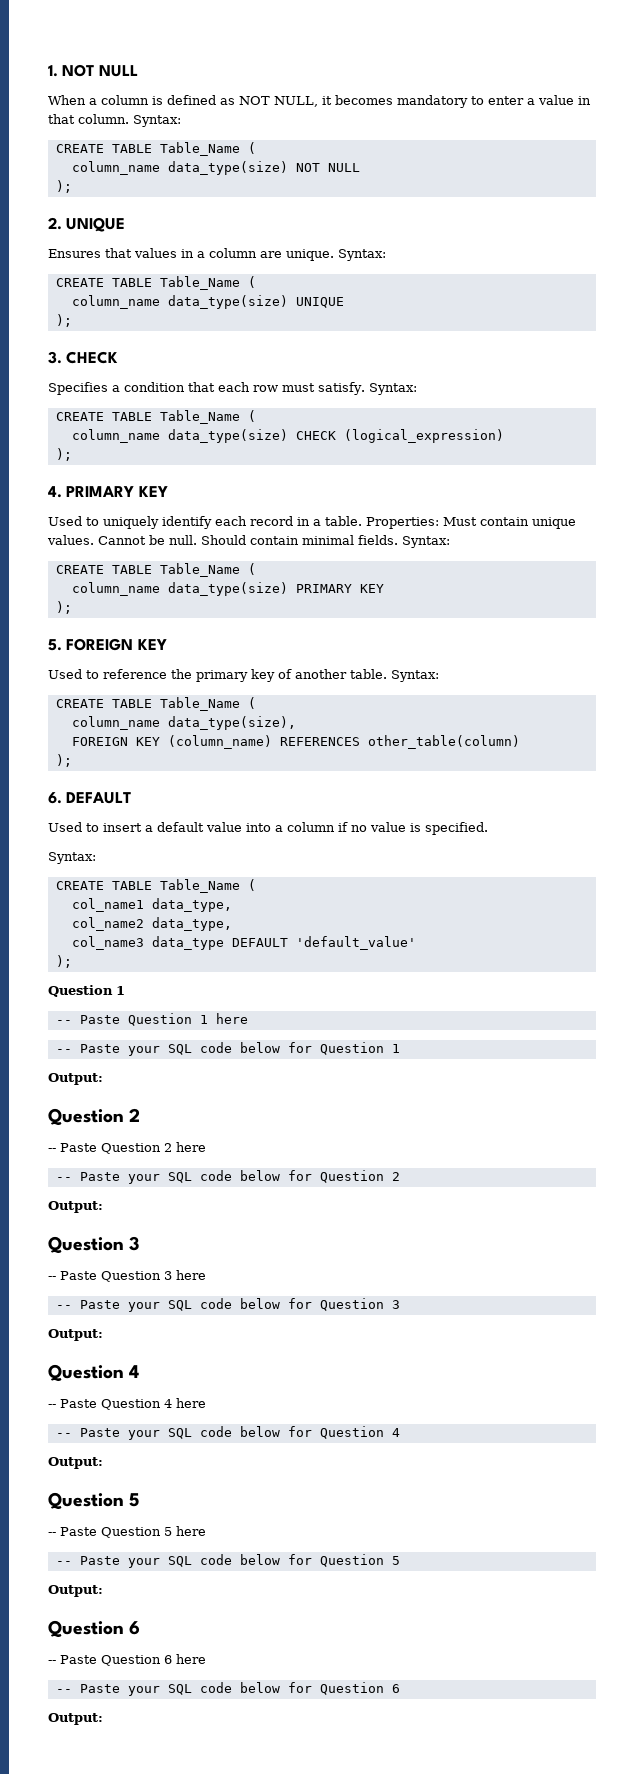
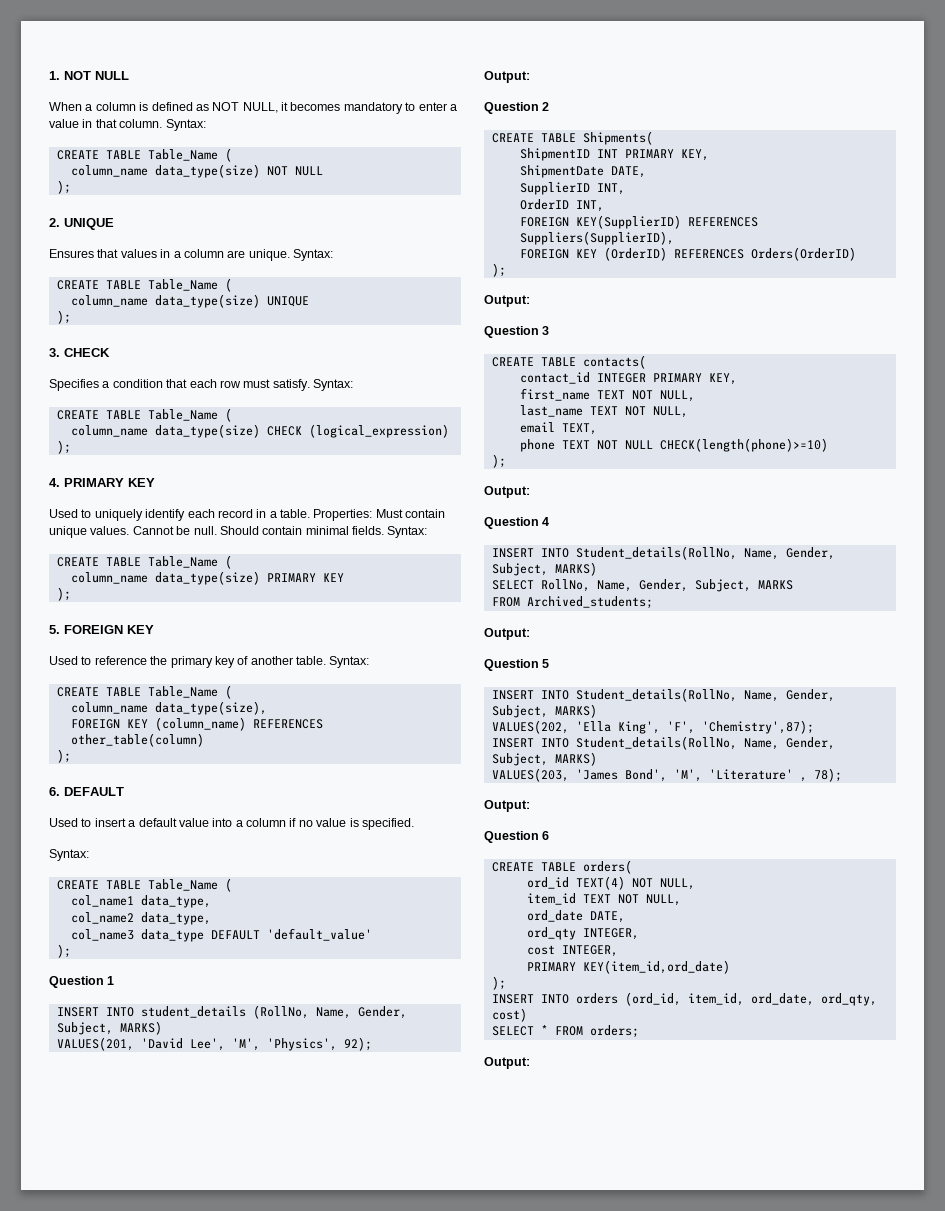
[55,1013,248,1026] [55,1042,400,1056] [48,1073,103,1085] [48,1108,141,1126] [48,1142,206,1154] [55,1170,400,1184] [48,1201,103,1213] [48,1236,140,1254] [48,1270,206,1282] [55,1298,400,1312] [48,1329,103,1341] [48,1364,140,1382] [48,1398,206,1410] [55,1426,400,1440] [48,1457,103,1469] [48,1492,141,1510] [48,1526,206,1538] [55,1554,400,1568] [48,1585,103,1597] [48,1620,141,1638] [48,1654,206,1666] [55,1682,400,1696] -- Paste Question 1 here // -- Paste your SQL code below for Question 1 // Output: // Question 2 // -- Paste Question 2 here // -- Paste your SQL code below for Question 2 // Output: // Question 3 // -- Paste Question 3 here // -- Paste your SQL code below for Question 3 // Output: // Question 4 // -- Paste Question 4 here // -- Paste your SQL code below for Question 4 // Output: // Question 5 // -- Paste Question 5 here // -- Paste your SQL code below for Question 5 // Output: // Question 6 // -- Paste Question 6 here // -- Paste your SQL code below for Question 6 -> [56,1005,407,1019] [56,1021,162,1035] [56,1037,372,1051] [484,71,530,83] [484,102,550,114] [491,131,653,145] [519,148,709,161] [519,165,646,178] [519,182,625,195] [519,199,604,212] [519,215,758,229] [519,231,674,245] [519,247,856,261] [491,263,506,277] [484,295,530,307] [484,326,550,338] [491,355,646,369] [519,372,737,385] [519,388,695,402] [519,405,688,418] [519,422,597,435] [519,438,828,452] [491,454,506,468] [484,486,530,498] [484,517,550,529] [491,546,835,560] [491,562,597,576] [491,579,793,592] [491,596,653,609] [484,628,530,640] [484,659,550,671] [491,688,835,702] [491,704,597,718] [491,720,814,734] [491,736,835,750] [491,752,597,766] [491,768,842,782] [484,800,530,812] [484,831,550,843] [491,860,632,874] [526,876,695,890] [526,893,681,906] [526,910,625,923] [526,927,639,940] [526,945,618,957] [526,960,730,974] [491,976,506,990] [491,992,877,1006] [491,1008,527,1022] [491,1025,639,1038] INSERT INTO student_details (RollNo, Name, Gender, Subject, MARKS) // VALUES(201, 'David Lee', 'M', 'Physics', 92); // Output: // Question 2 // CREATE TABLE Shipments( // ShipmentID INT PRIMARY KEY, // ShipmentDate DATE, // SupplierID INT, // OrderID INT, // FOREIGN KEY(SupplierID) REFERENCES Suppliers(SupplierID), // FOREIGN KEY (OrderID) REFERENCES Orders(OrderID) // ); // Output: // Question 3 // CREATE TABLE contacts( // contact_id INTEGER PRIMARY KEY, // first_name TEXT NOT NULL, // last_name TEXT NOT NULL, // email TEXT, // phone TEXT NOT NULL CHECK(length(phone)>=10) // ); // Output: // Question 4 // INSERT INTO Student_details(RollNo, Name, Gender, Subject, MARKS) // SELECT RollNo, Name, Gender, Subject, MARKS // FROM Archived_students; // Output: // Question 5 // INSERT INTO Student_details(RollNo, Name, Gender, Subject, MARKS) // VALUES(202, 'Ella King', 'F', 'Chemistry',87); // INSERT INTO Student_details(RollNo, Name, Gender, Subject, MARKS) // VALUES(203, 'James Bond', 'M', 'Literature' , 78); // Output: // Question 6 // CREATE TABLE orders( // ord_id TEXT(4) NOT NULL, // item_id TEXT NOT NULL, // ord_date DATE, // ord_qty INTEGER, // cost INTEGER, // PRIMARY KEY(item_id,ord_date) // ); // INSERT INTO orders (ord_id, item_id, ord_date, ord_qty, cost) // SELECT * FROM orders;

